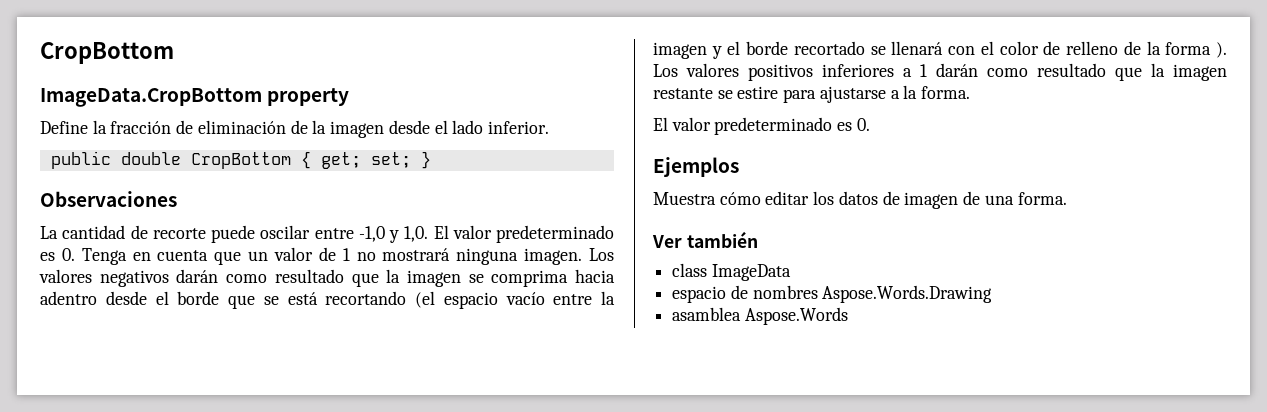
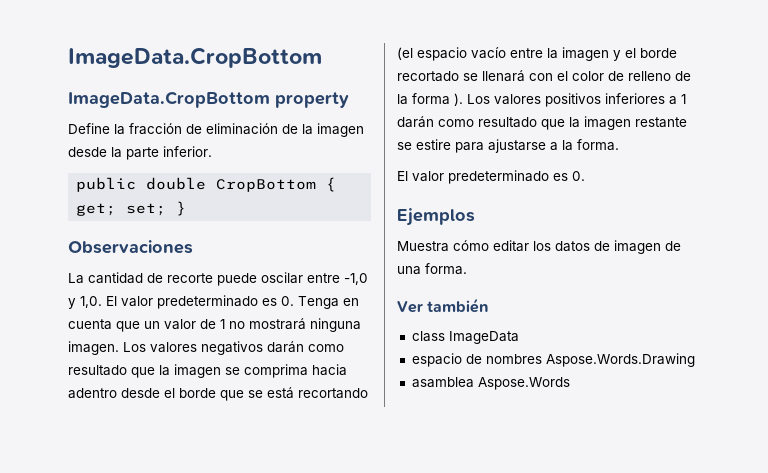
[40,42,174,64] CropBottom -> [68,47,322,68] ImageData.CropBottom
[434,120,484,134] el lado -> [111,147,159,160] la parte

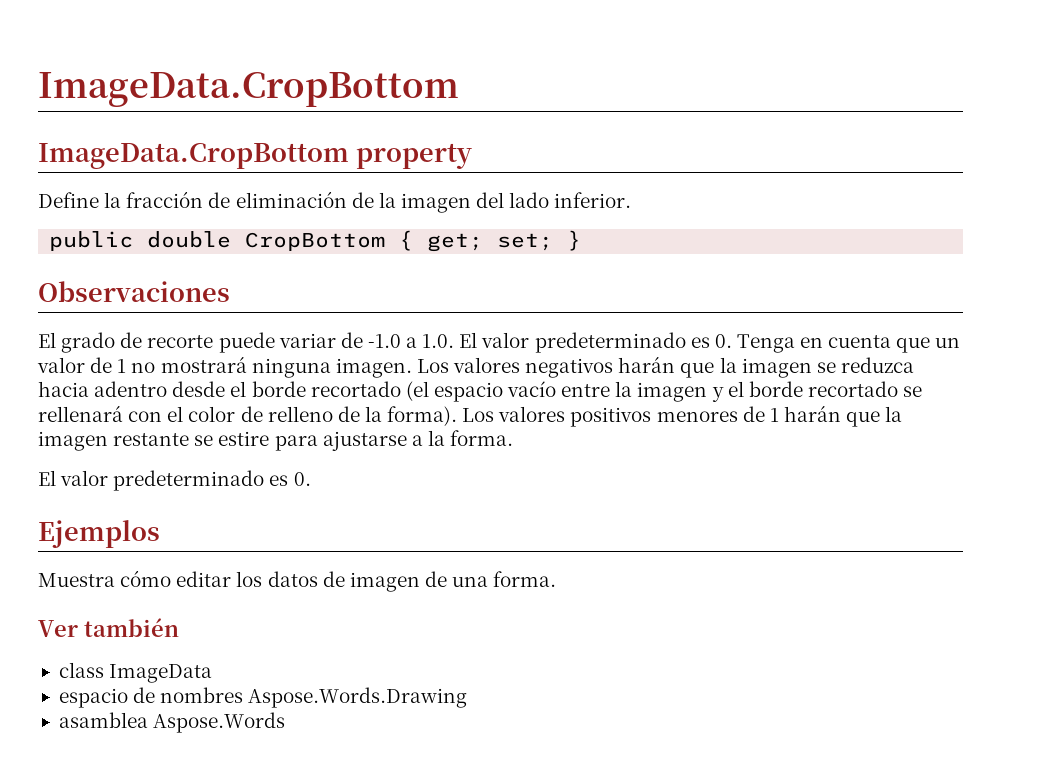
[68,147,159,160] desde la parte -> [476,192,550,208] del lado
[68,272,143,284] La cantidad -> [38,332,116,353] El grado
[261,272,368,285] [68,296,102,309] oscilar entre -1,0 y 1,0. -> [278,332,455,348] variar de -1.0 a 1.0.
[267,341,344,353] [68,365,127,376] darán como resultado -> [618,356,676,373] harán
[244,364,308,378] comprima -> [840,357,914,373] reduzca
[220,387,368,401] que se está recortando -> [310,381,401,397] recortado
[482,70,525,82] llenará -> [38,405,123,422] rellenará
[412,93,463,106] forma ). -> [387,406,458,426] forma).
[605,93,686,105] [397,116,537,128] inferiores a 1 darán como resultado -> [656,405,841,422] menores de 1 harán

